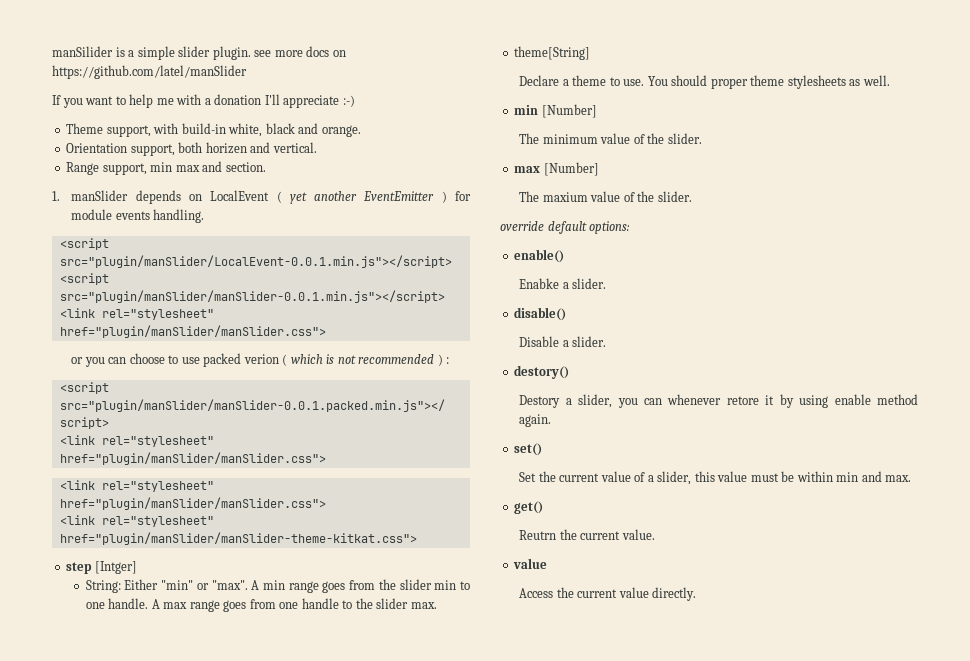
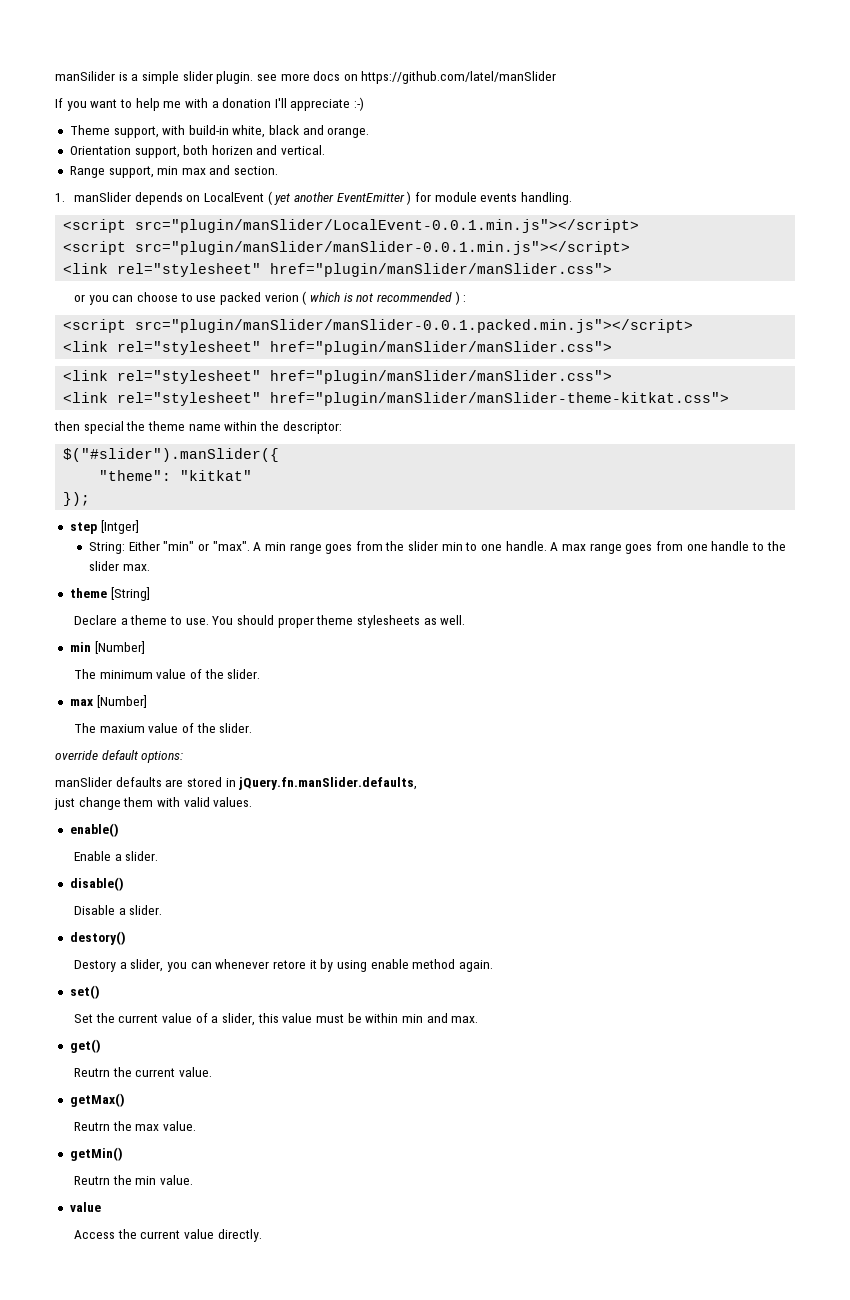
(417, 538) none -> [54,421,342,434] [63,448,280,462] [99,470,253,481] [63,492,91,506] // then special the theme name within the descriptor: // $("#slider").manSlider({ // "theme": "kitkat" // });
[514,46,591,60] theme[String] -> [69,587,150,601] theme [String]
(631, 227) none -> [55,777,418,790] [54,797,253,810] // manSlider defaults are stored in jQuery.fn.manSlider.defaults, // just change them with valid values.
[519,278,560,289] Enabke -> [74,851,112,861] Enable
(655, 534) none -> [69,1093,125,1107] [74,1121,197,1131] [69,1147,123,1161] [74,1175,194,1185] // getMax() // Reutrn the max value. // getMin() // Reutrn the min value.

